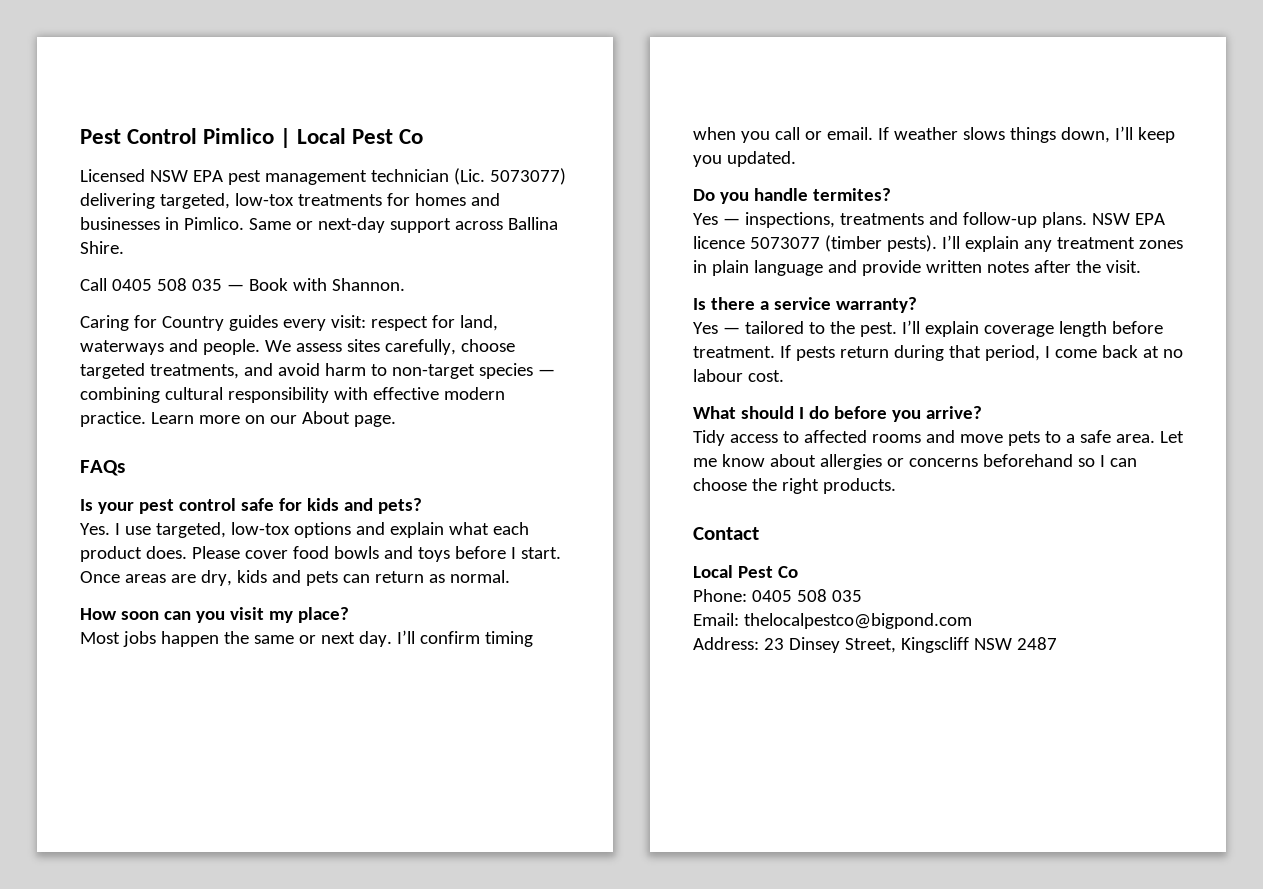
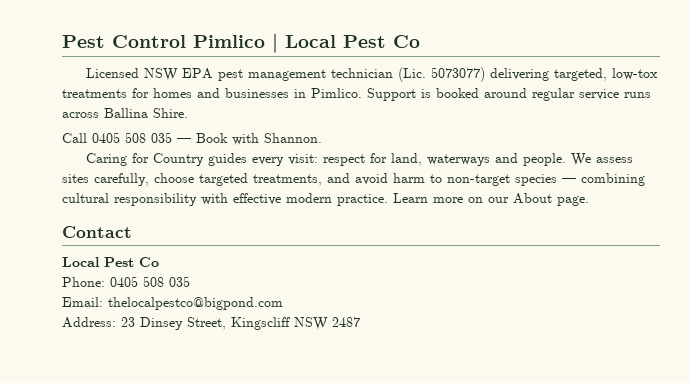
[248,217,451,233] Same or next-day support -> [367,88,651,101] Support is booked around regular service runs
[80,460,125,476] [80,498,422,514] [80,522,529,538] [80,546,561,562] [80,570,510,586] [80,607,349,623] [80,630,533,647] [693,126,1175,143] [693,151,796,167] [693,188,891,204] [693,212,1165,228] [693,235,1183,252] [693,260,1141,276] [693,297,917,313] [693,320,1163,337] [693,345,1183,361] [693,369,784,382] [693,406,982,422] [693,430,1184,446] [693,454,1137,470] [693,478,896,494] // FAQs // Is your pest control safe for kids and pets? // Yes. I use targeted, low-tox options and explain what each product does. Please cover food bowls and toys before I start. Once areas are dry, kids and pets can return as normal. // How soon can you visit my place? // Most jobs happen the same or next day. I’ll confirm timing when you call or email. If weather slows things down, I’ll keep you updated. // Do you handle termites? // Yes — inspections, treatments and follow-up plans. NSW EPA licence 5073077 (timber pests). I’ll explain any treatment zones in plain language and provide written notes after the visit. // Is there a service warranty? // Yes — tailored to the pest. I’ll explain coverage length before treatment. If pests return during that period, I come back at no labour cost. // What should I do before you arrive? // Tidy access to affected rooms and move pets to a safe area. Let me know about allergies or concerns beforehand so I can choose the right products. -> (589, 201) none

